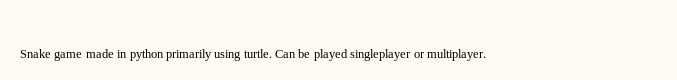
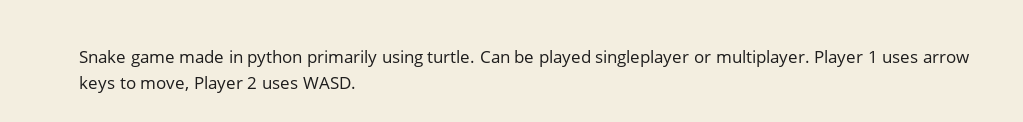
(486, 55) none -> [814,50,971,67] [79,76,356,93] Player 1 uses arrow keys to move, Player 2 uses WASD.

